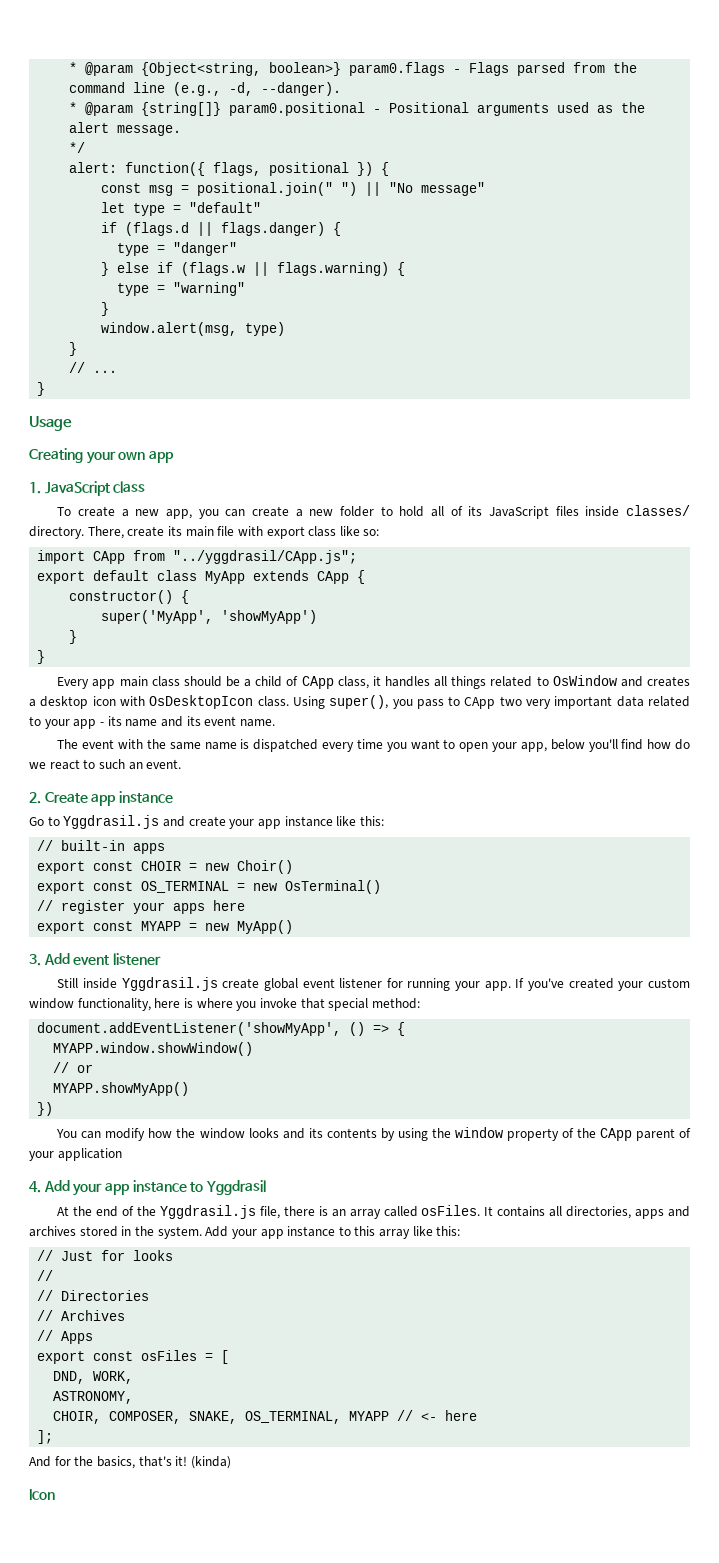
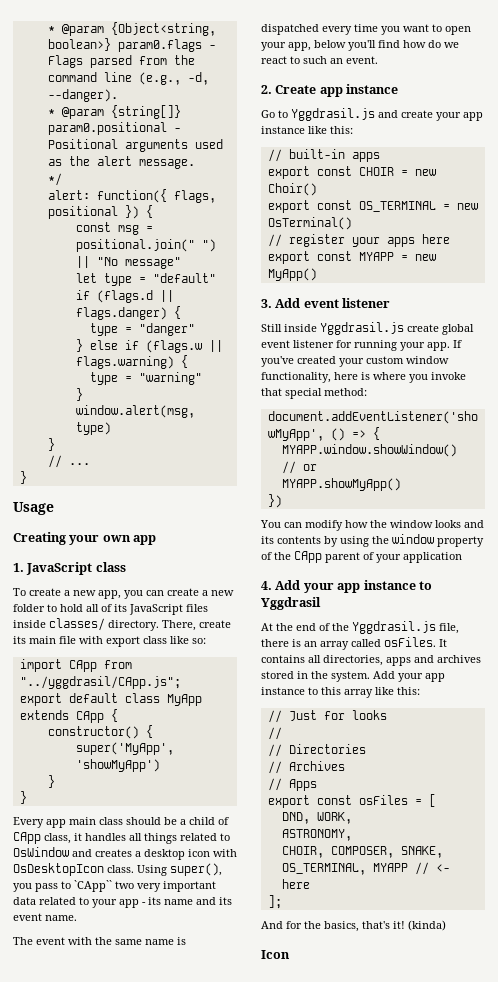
[464,697,496,709] CApp -> [74,880,112,892] `CApp``

